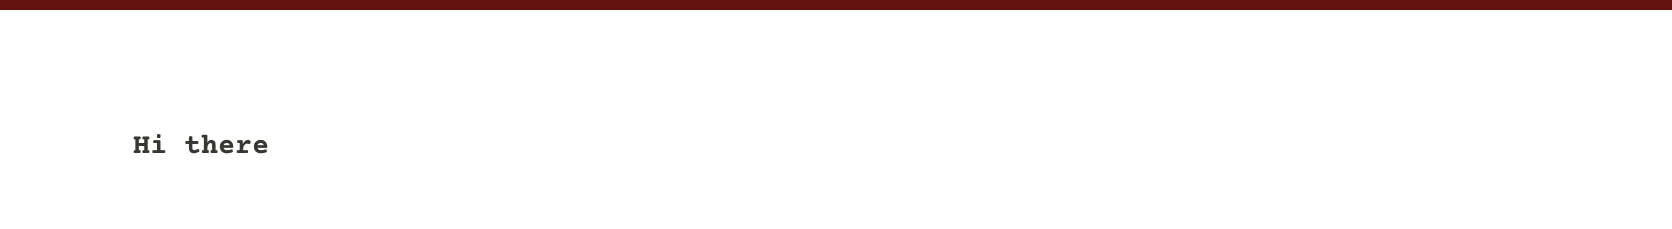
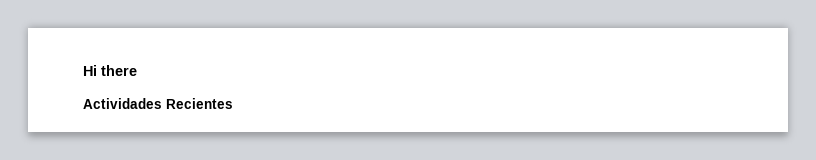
(269, 144) none -> [83,98,233,109] // Actividades Recientes

